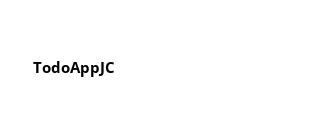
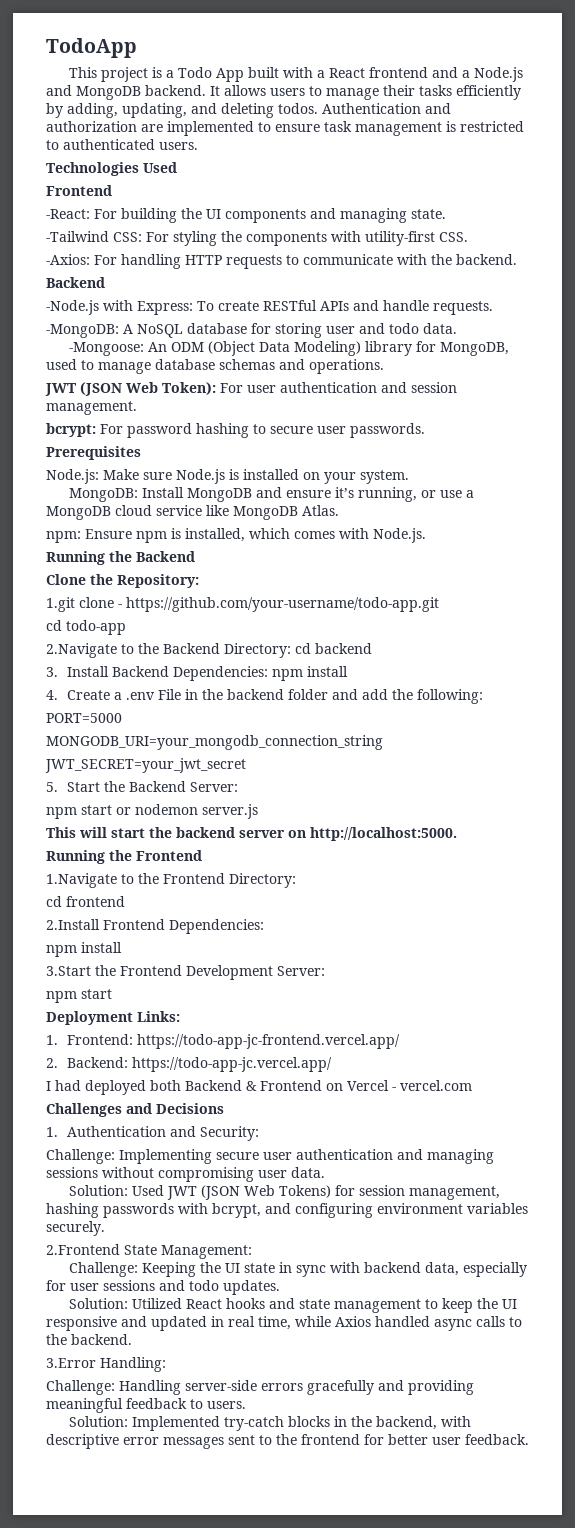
[33,61,115,77] TodoAppJC -> [46,38,137,58] [69,67,524,82] [46,85,521,100] [46,103,451,118] [46,121,524,136] [46,139,198,150] [46,162,177,176] [46,185,112,196] [46,208,446,223] [46,231,468,246] [46,254,517,269] [46,277,105,288] [46,300,493,315] [46,323,457,338] [69,341,510,356] [46,359,384,374] [45,382,457,396] [46,401,137,415] [46,423,425,438] [46,446,141,460] [46,469,409,484] [69,487,475,502] [46,505,339,520] [46,528,426,543] [46,551,195,565] [46,574,199,588] [46,597,439,612] [46,620,126,635] [46,643,372,658] [46,666,349,681] [46,689,484,704] [46,713,122,723] [46,735,383,750] [45,758,246,773] [46,781,239,792] [46,804,258,819] [46,827,457,841] [46,850,202,864] [46,873,296,888] [46,896,125,907] [46,919,264,934] [46,942,122,957] [46,965,325,980] [46,989,112,1003] [46,1011,180,1025] [46,1034,401,1049] [46,1057,333,1072] [46,1080,472,1095] [46,1103,224,1117] [46,1126,260,1141] [46,1149,494,1164] [46,1167,325,1182] [69,1185,501,1200] [46,1203,528,1218] [46,1221,105,1236] [46,1244,252,1259] [69,1262,528,1277] [46,1280,280,1295] [69,1298,518,1313] [46,1316,522,1331] [46,1334,132,1345] [46,1357,166,1372] [46,1380,474,1395] [46,1398,246,1413] [69,1416,472,1431] [46,1434,529,1449] TodoApp // This project is a Todo App built with a React frontend and a Node.js and MongoDB backend. It allows users to manage their tasks efficiently by adding, updating, and deleting todos. Authentication and authorization are implemented to ensure task management is restricted to authenticated users. // Technologies Used // Frontend // -React: For building the UI components and managing state. // -Tailwind CSS: For styling the components with utility-first CSS. // -Axios: For handling HTTP requests to communicate with the backend. // Backend // -Node.js with Express: To create RESTful APIs and handle requests. // -MongoDB: A NoSQL database for storing user and todo data. // -Mongoose: An ODM (Object Data Modeling) library for MongoDB, used to manage database schemas and operations. // JWT (JSON Web Token): For user authentication and session management. // bcrypt: For password hashing to secure user passwords. // Prerequisites // Node.js: Make sure Node.js is installed on your system. // MongoDB: Install MongoDB and ensure it’s running, or use a MongoDB cloud service like MongoDB Atlas. // npm: Ensure npm is installed, which comes with Node.js. // Running the Backend // Clone the Repository: // 1.git clone - https://github.com/your-username/todo-app.git // cd todo-app // 2.Navigate to the Backend Directory: cd backend // 3. Install Backend Dependencies: npm install // 4. Create a .env File in the backend folder and add the following: // PORT=5000 // MONGODB_URI=your_mongodb_connection_string // JWT_SECRET=your_jwt_secret // 5. Start the Backend Server: // npm start or nodemon server.js // This will start the backend server on http://localhost:5000. // Running the Frontend // 1.Navigate to the Frontend Directory: // cd frontend // 2.Install Frontend Dependencies: // npm install // 3.Start the Frontend Development Server: // npm start // Deployment Links: // 1. Frontend: https://todo-app-jc-frontend.vercel.app/ // 2. Backend: https://todo-app-jc.vercel.app/ // I had deployed both Backend & Frontend on Vercel - vercel.com // Challenges and Decisions // 1. Authentication and Security: // Challenge: Implementing secure user authentication and managing sessions without compromising user data. // Solution: Used JWT (JSON Web Tokens) for session management, hashing passwords with bcrypt, and configuring environment variables securely. // 2.Frontend State Management: // Challenge: Keeping the UI state in sync with backend data, especially for user sessions and todo updates. // Solution: Utilized React hooks and state management to keep the UI responsive and updated in real time, while Axios handled async calls to the backend. // 3.Error Handling: // Challenge: Handling server-side errors gracefully and providing meaningful feedback to users. // Solution: Implemented try-catch blocks in the backend, with descriptive error messages sent to the frontend for better user feedback.

